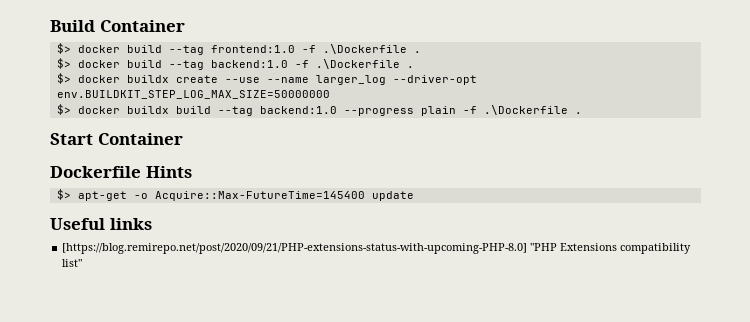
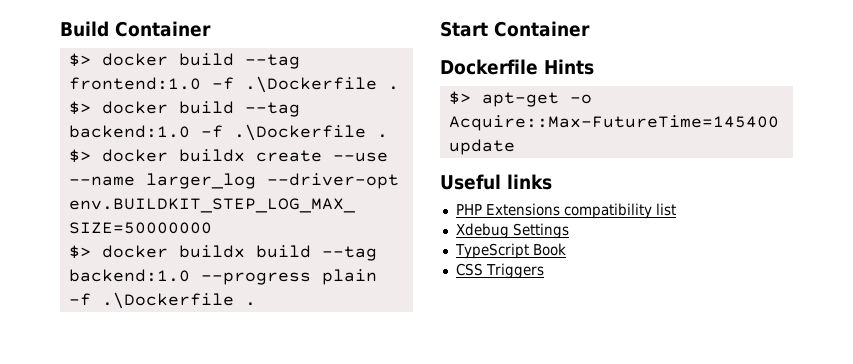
[62,243,692,254] [62,259,83,267] [https://blog.remirepo.net/post/2020/09/21/PHP-extensions-status-with-upcoming-PHP-8.0] "PHP Extensions compatibility list" -> [455,203,676,219] [455,223,569,239] [454,243,566,259] [455,263,544,279] PHP Extensions compatibility list // Xdebug Settings // TypeScript Book // CSS Triggers

